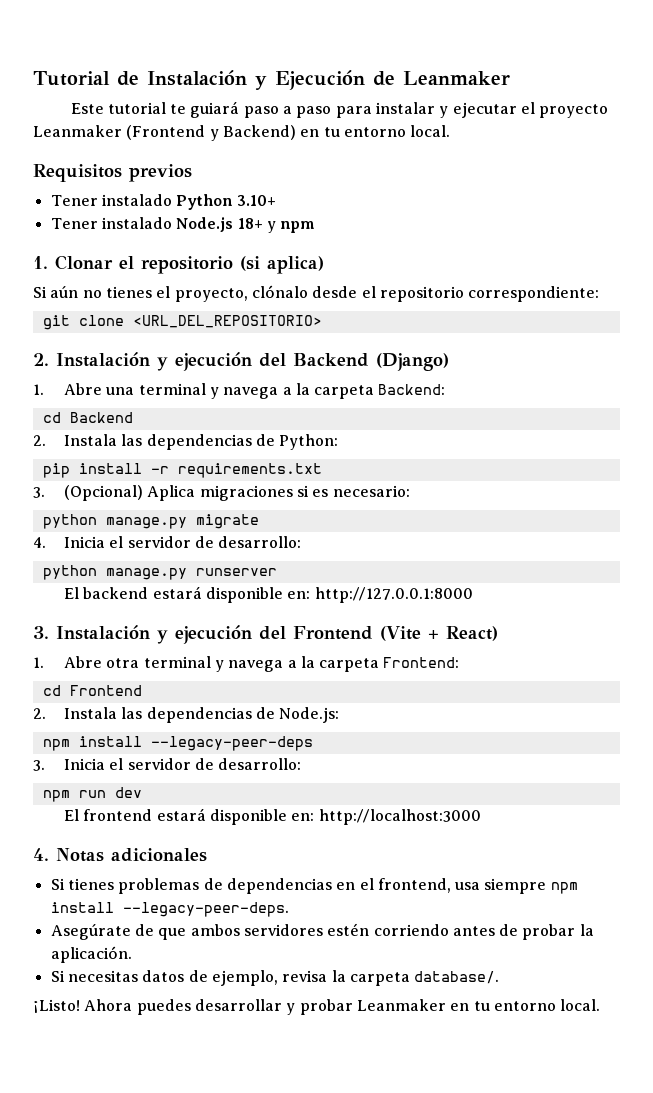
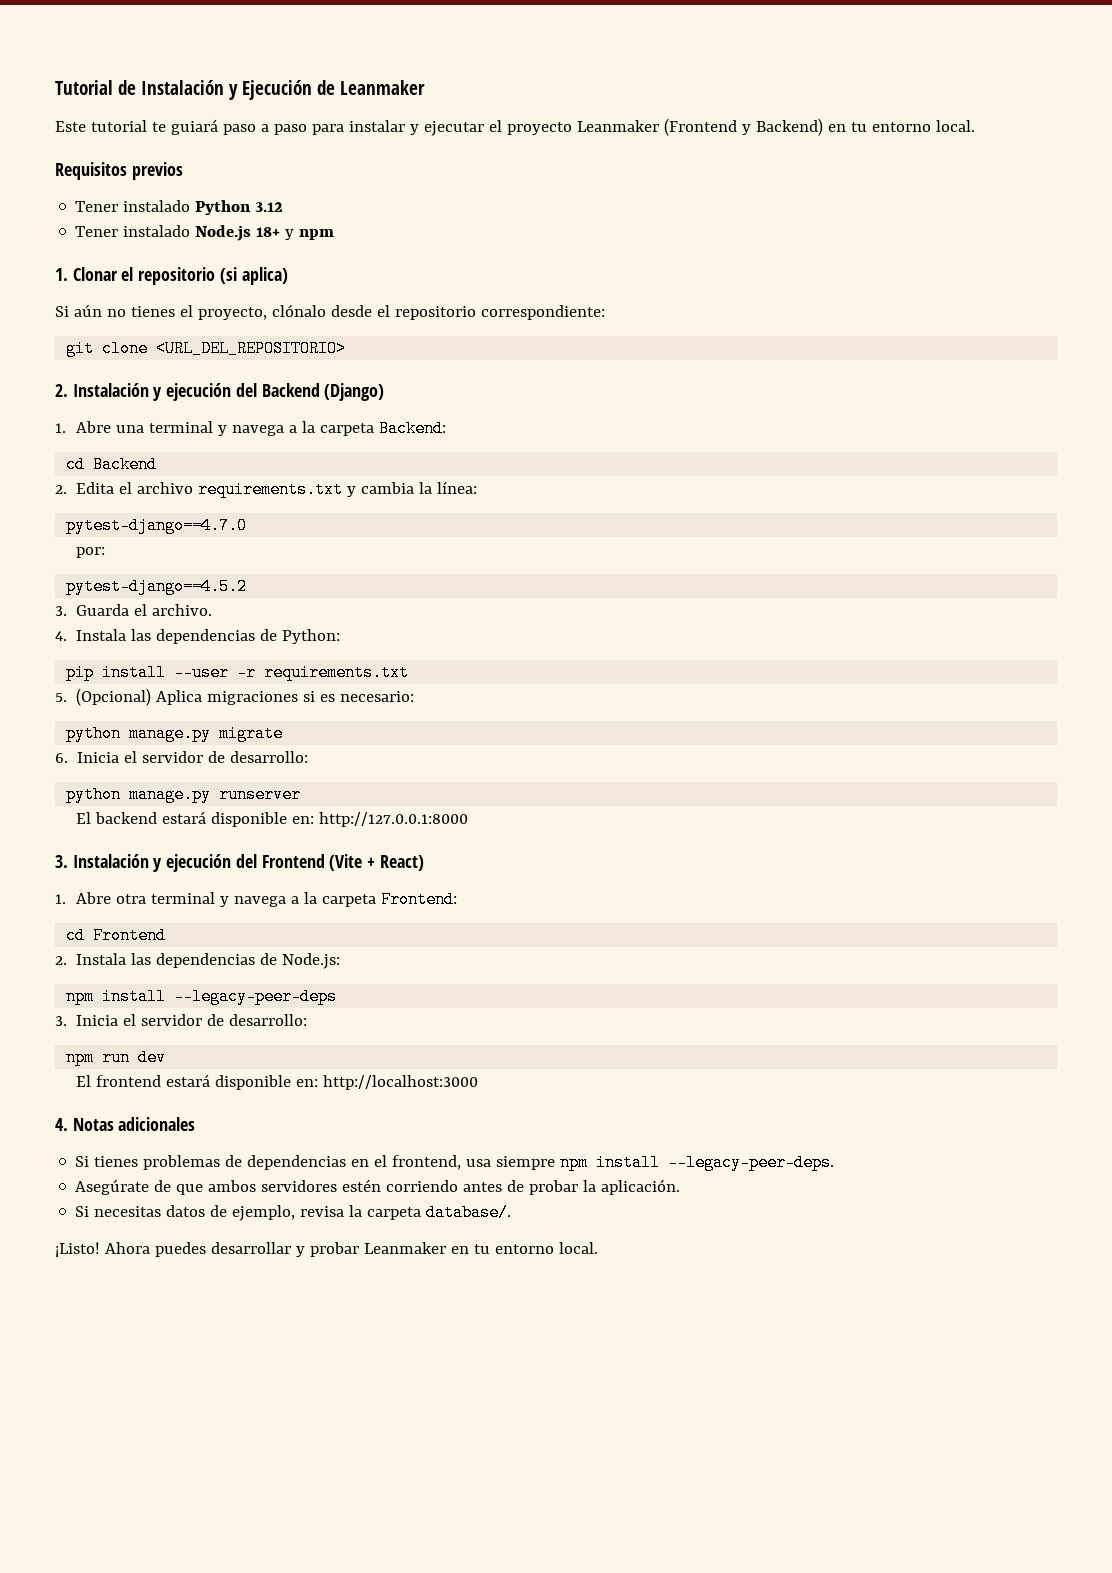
[236,195,276,206] 3.10+ -> [255,202,284,212] 3.12
(46, 440) none -> [76,481,478,498] [66,517,248,534] [75,547,105,558] [66,578,248,595] [55,604,213,616] [55,631,67,641] Edita el archivo requirements.txt y cambia la línea: // pytest-django==4.7.0 // por: // pytest-django==4.5.2 // 3. Guarda el archivo. // 4.
(142, 468) none -> [174,664,230,681] --user
[33,487,45,498] 3. -> [55,693,67,702] 5.
[33,537,46,548] 4. -> [55,753,68,763] 6.

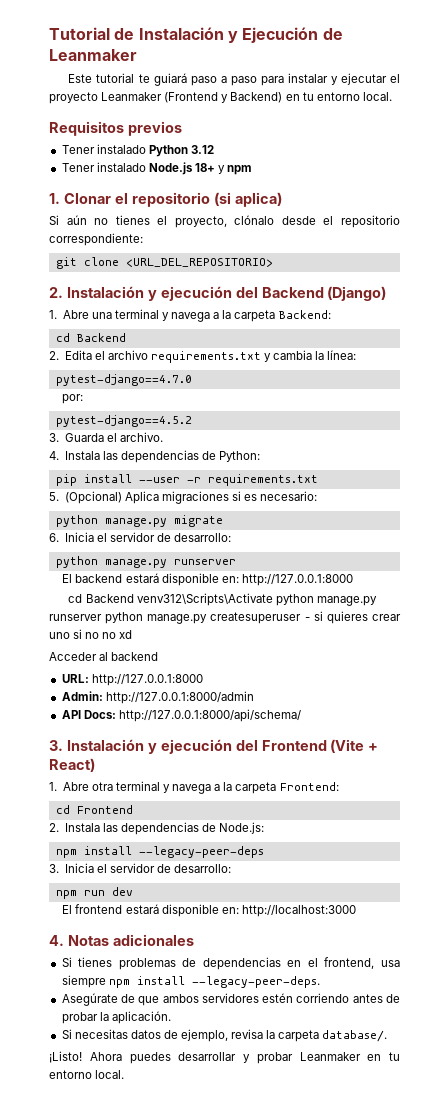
(468, 819) none -> [68,593,377,606] [49,611,402,624] [49,629,133,639] [49,652,159,661] [61,674,203,686] [61,691,254,704] [61,709,301,722] // cd Backend venv312\Scripts\Activate python manage.py runserver python manage.py createsuperuser - si quieres crear uno si no no xd // Acceder al backend // URL: http://127.0.0.1:8000 // Admin: http://127.0.0.1:8000/admin // API Docs: http://127.0.0.1:8000/api/schema/

